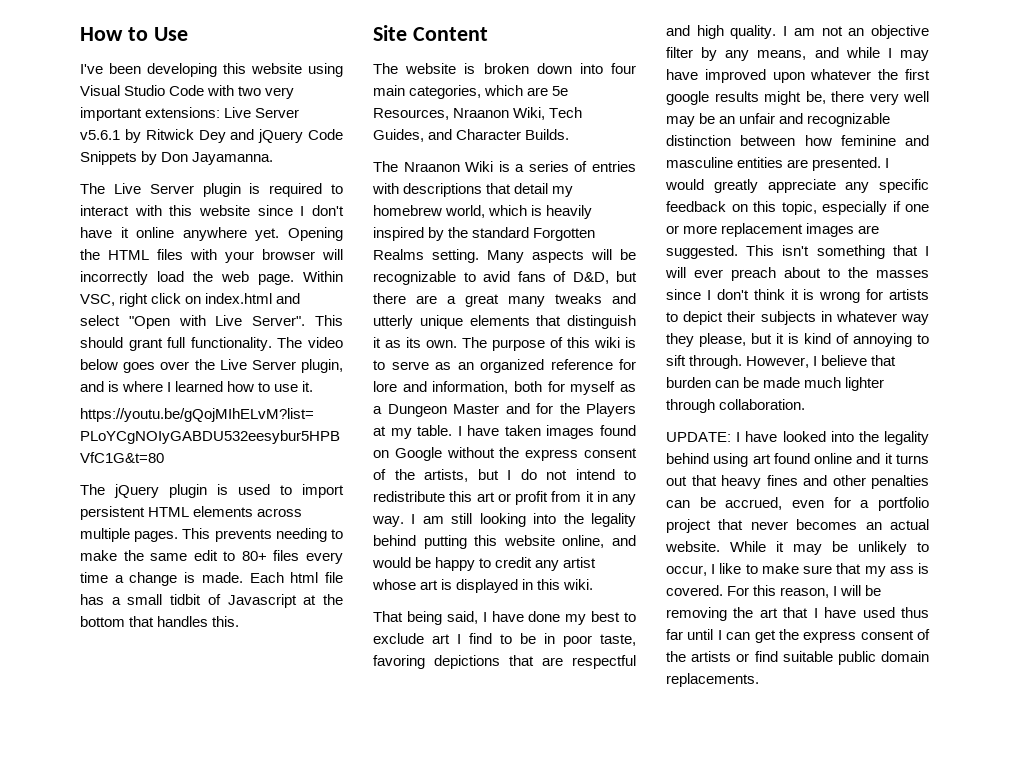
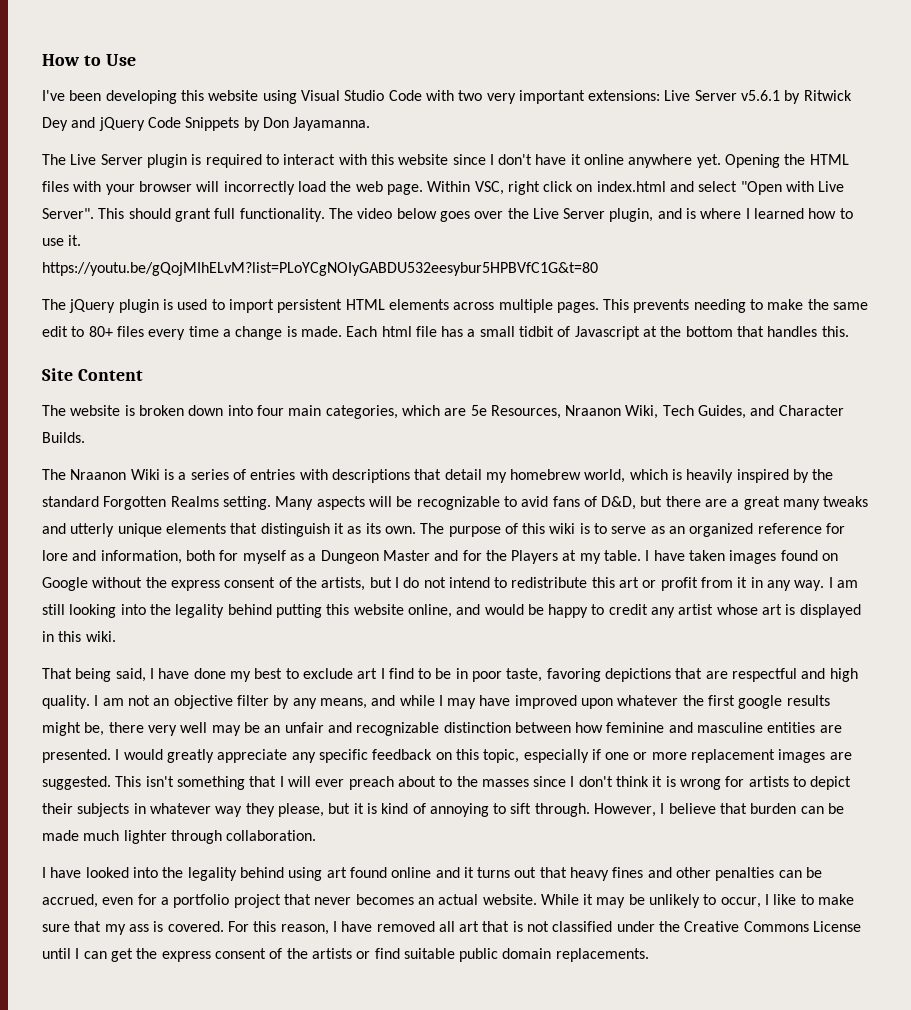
[666,432,731,442] UPDATE: -> (317, 835) none
[840,585,882,596] [666,607,929,621] [666,629,683,640] will be removing the art that I have used thus far -> [341,921,862,932] have removed all art that is not classified under the Creative Commons License

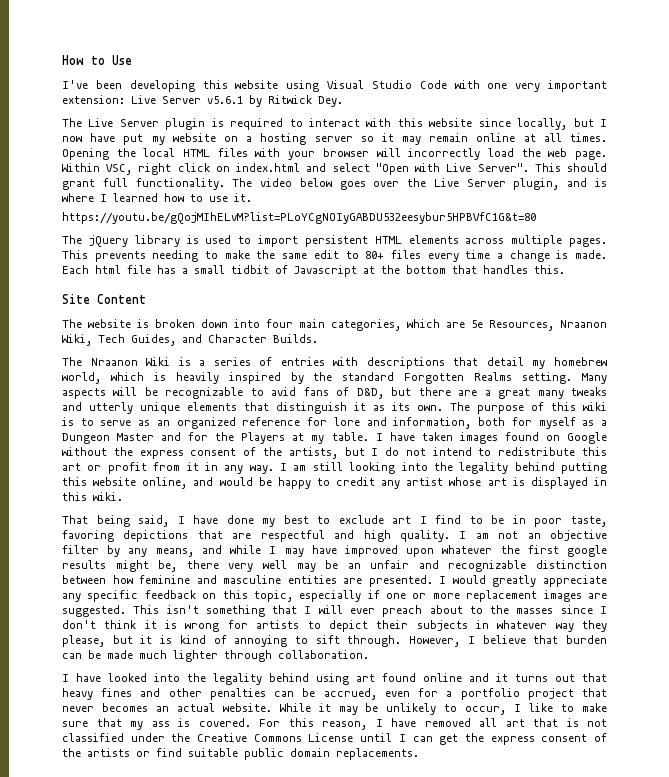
[458,90,483,101] two -> [487,83,508,89] one
[588,90,661,101] extensions: -> [62,95,125,104] extension:
[42,117,371,131] Dey and jQuery Code Snippets by Don Jayamanna. -> [318,96,343,107] Dey.
[489,154,721,168] I don't have it online anywhere yet. -> [517,118,608,130] [62,133,607,145] locally, but I now have put my website on a hosting server so it may remain online at all times.
(806, 159) none -> [143,148,176,157] local
[118,299,159,313] plugin -> [134,235,180,247] library

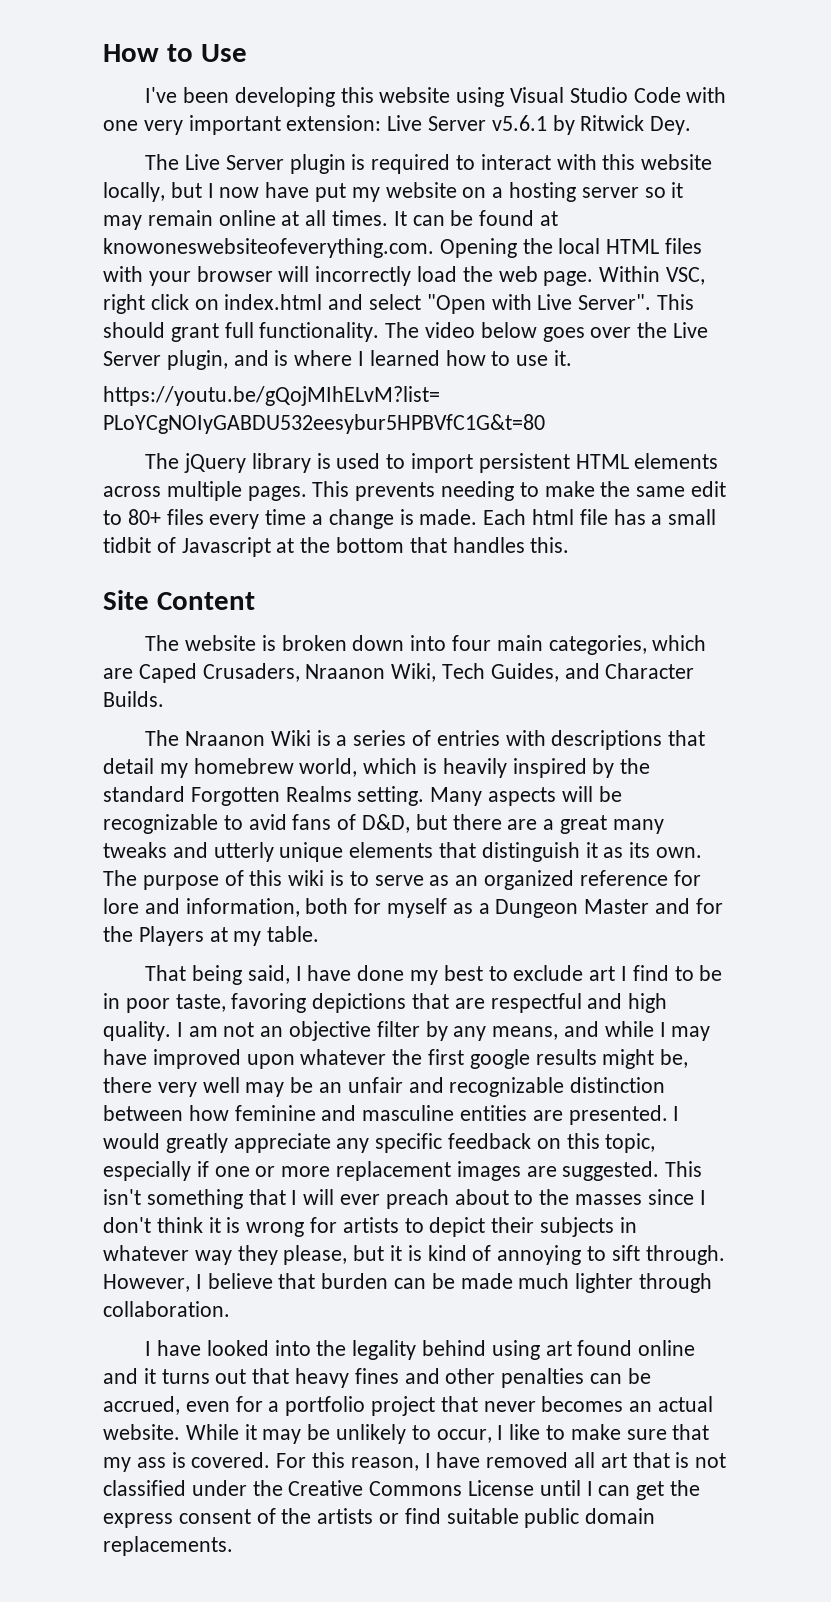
[478,118,511,127] since -> (713, 162) none
(607, 137) none -> [393,210,559,226] [103,238,434,258] It can be found at knowoneswebsiteofeverything.com.
[471,320,554,331] 5e Resources, -> [138,663,300,683] Caped Crusaders,
[375,432,607,444] [62,447,607,459] [62,462,607,474] [62,477,607,489] [62,492,123,501] I have taken images found on Google without the express consent of the artists, but I do not intend to redistribute this art or profit from it in any way. I am still looking into the legality behind putting this website online, and would be happy to credit any artist whose art is displayed in this wiki. -> (320, 934) none

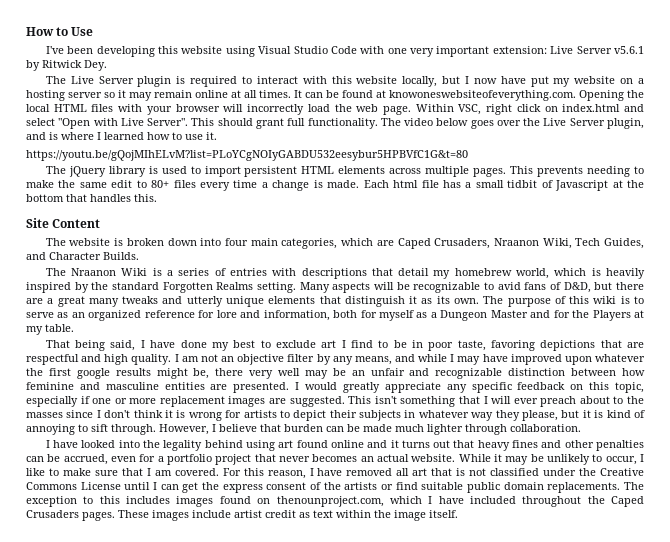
[103,1452,186,1472] my ass is -> [146,468,172,476] I am
(233, 1546) none -> [624,482,644,490] [26,496,644,507] [26,510,458,521] The exception to this includes images found on thenounproject.com, which I have included throughout the Caped Crusaders pages. These images include artist credit as text within the image itself.

